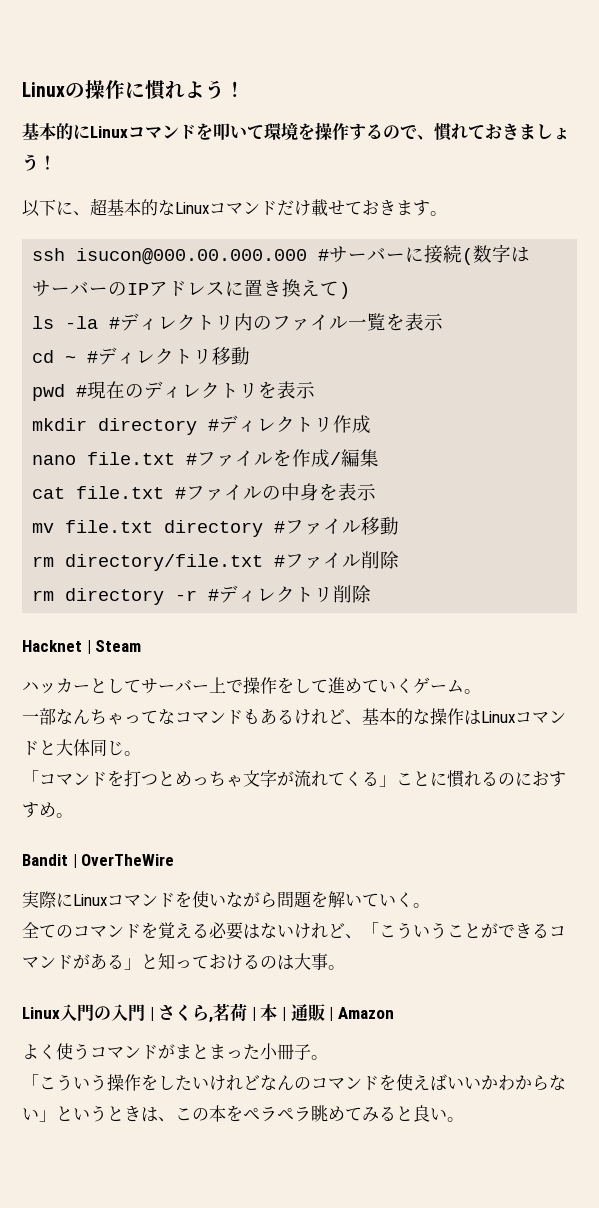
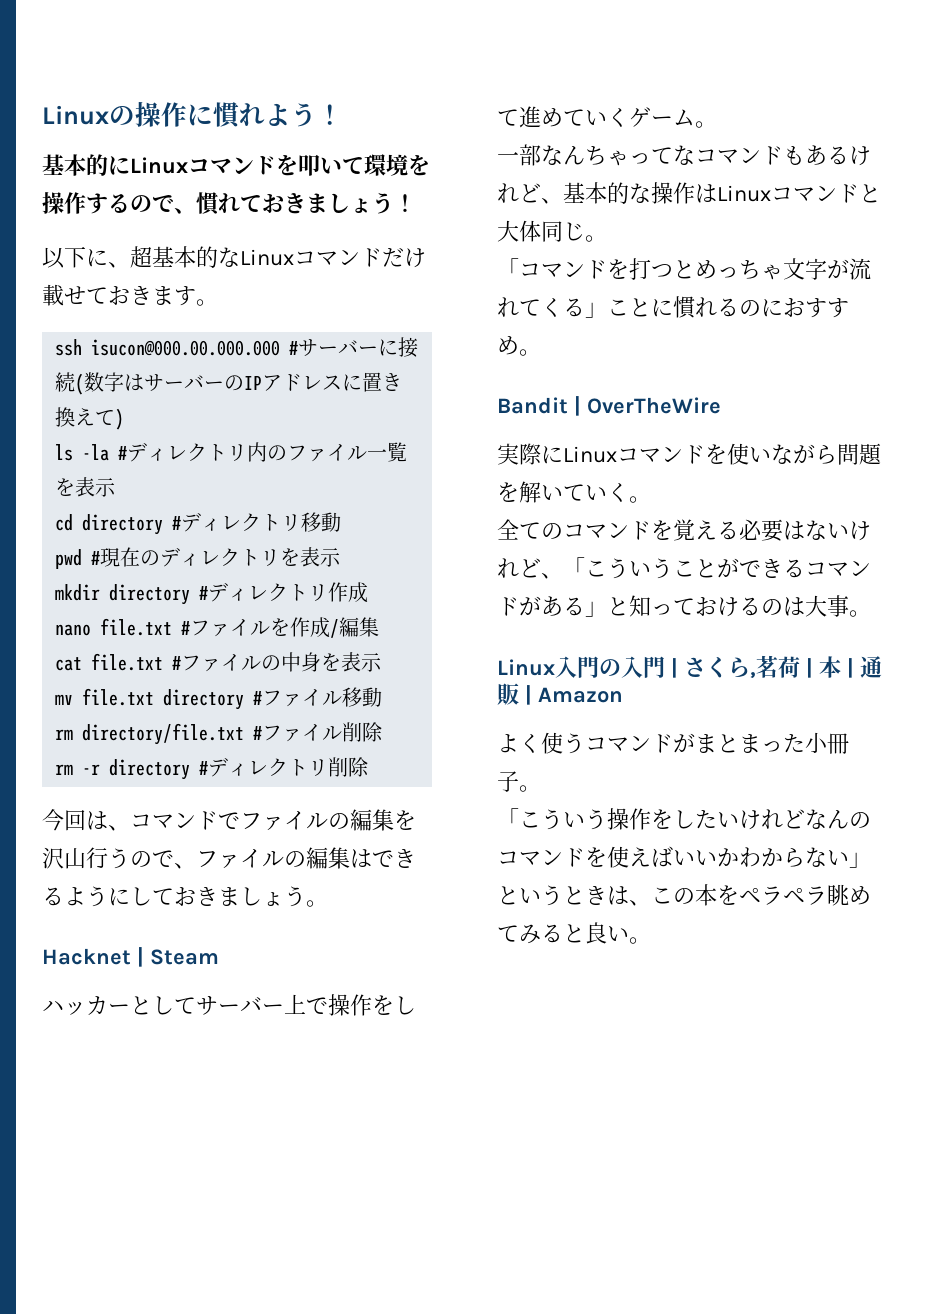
[65,355,77,363] ~ -> [82,514,164,535] directory
[65,588,198,605] directory -r -> [82,759,191,780] -r directory
(372, 594) none -> [42,809,416,831] [42,847,416,869] [42,886,328,907] // 今回は、コマンドでファイルの編集を沢山行うので、ファイルの編集はできるようにしておきましょう。

